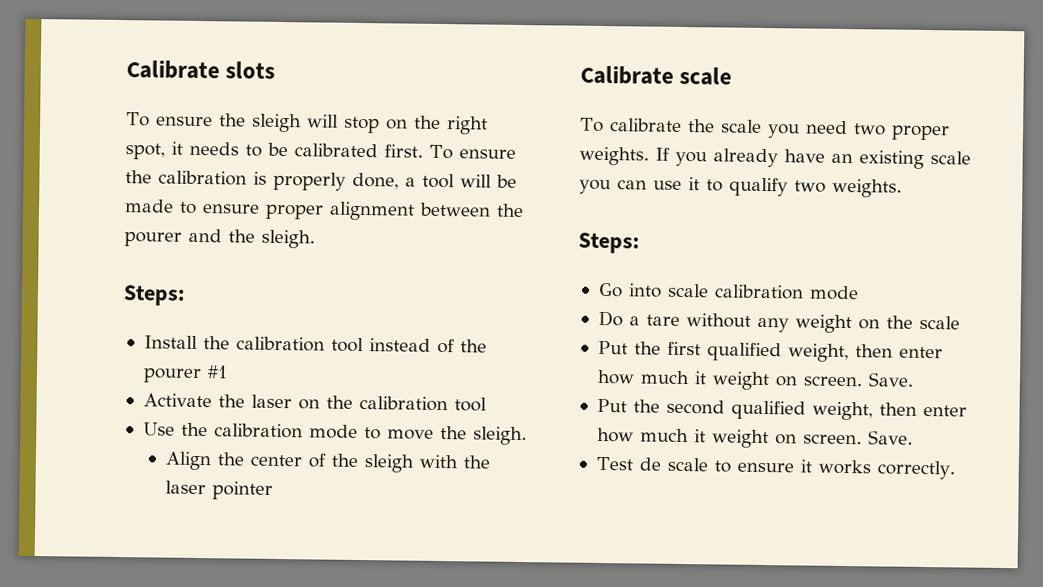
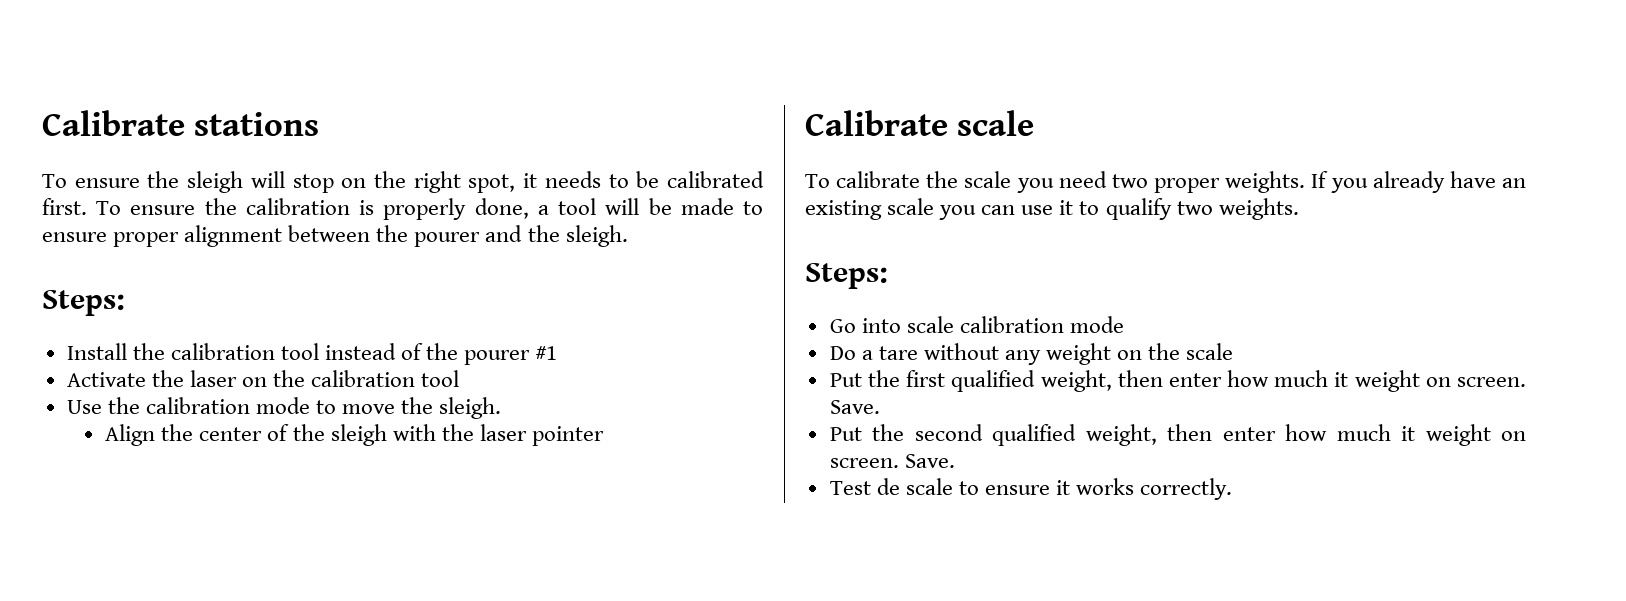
[126,60,276,80] Calibrate slots -> [42,110,320,136] Calibrate stations

